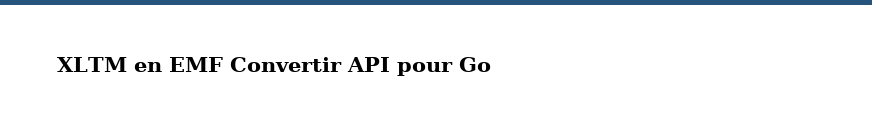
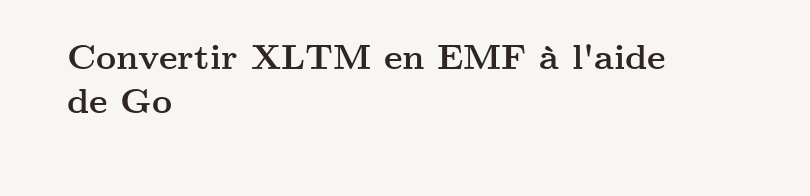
(57, 64) none -> [67,45,238,70] Convertir
[229,57,453,76] Convertir API pour -> [539,44,665,69] [67,89,107,113] à l'aide de

